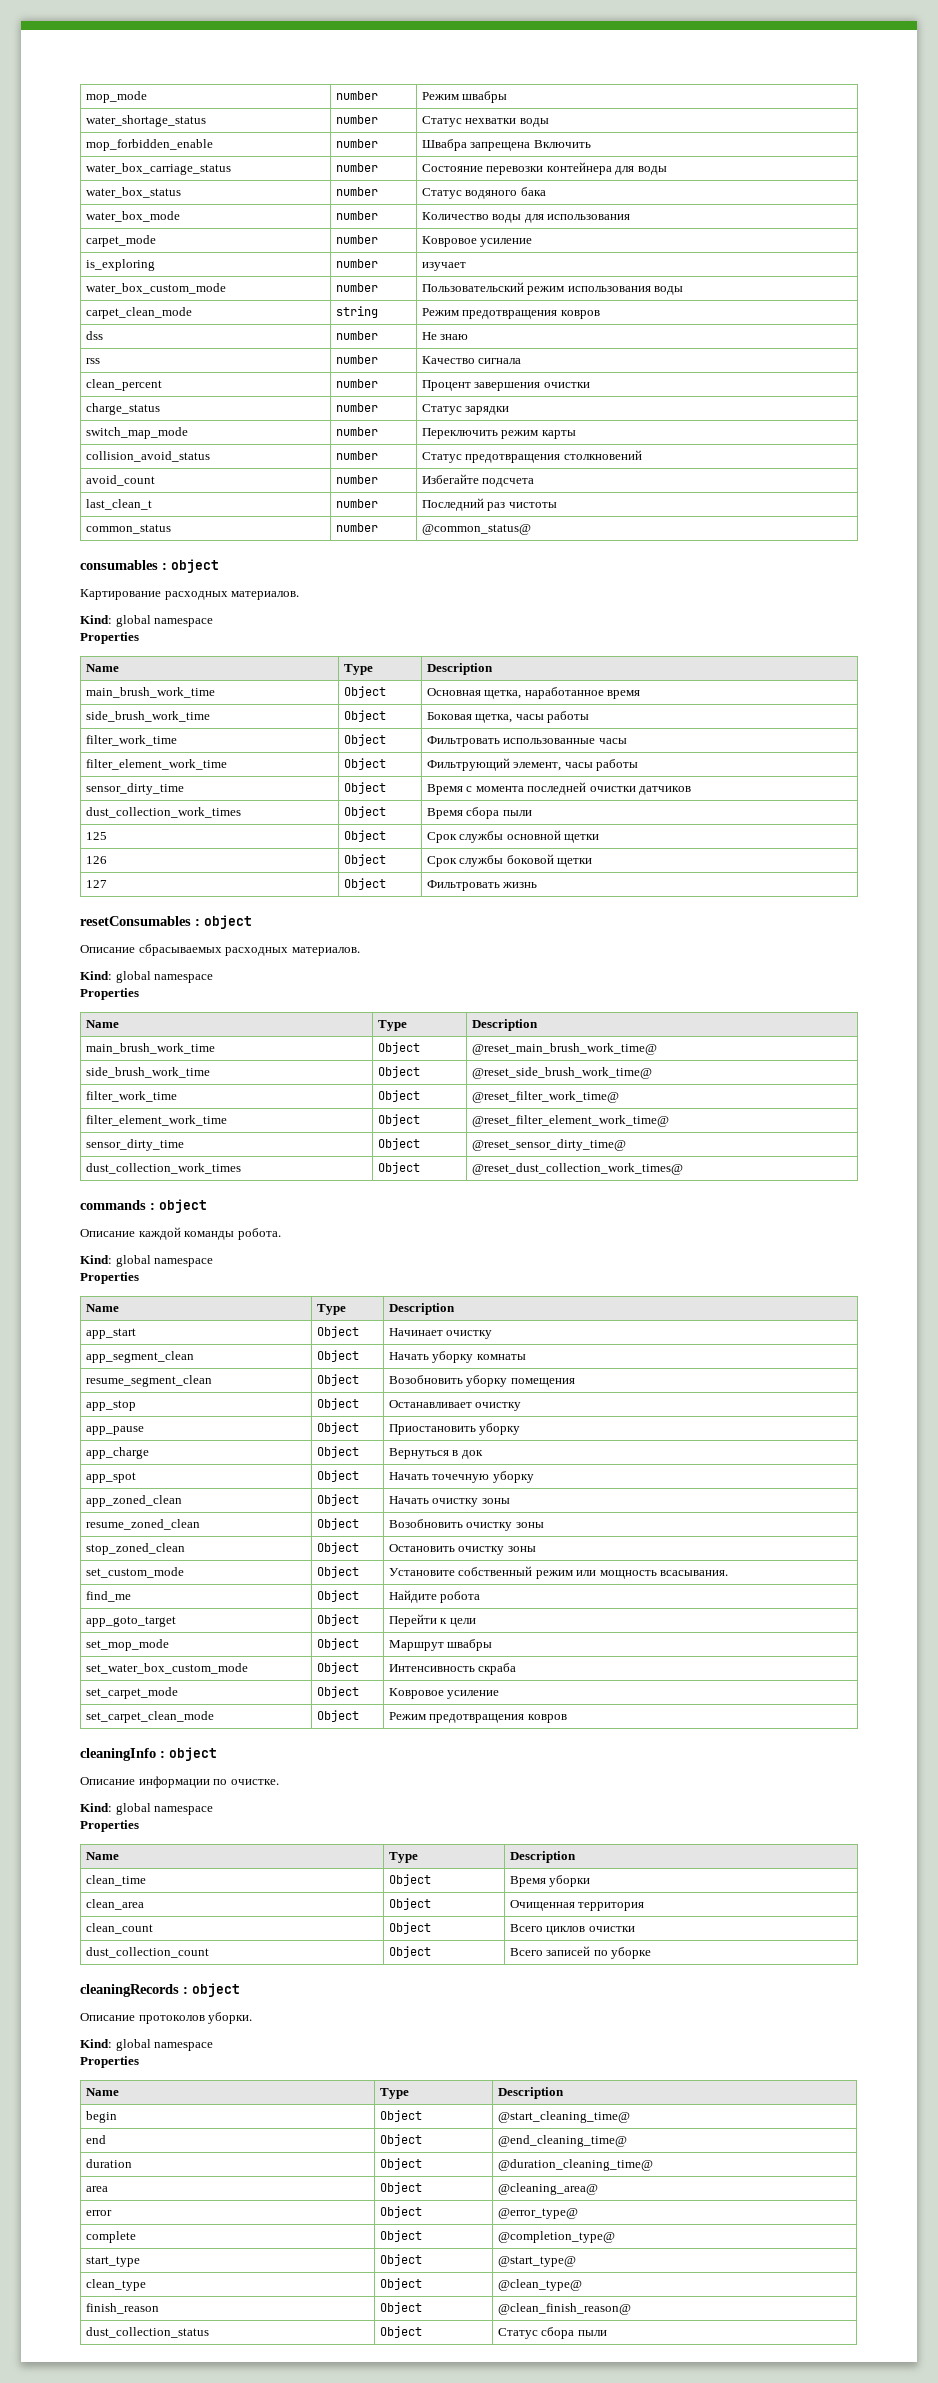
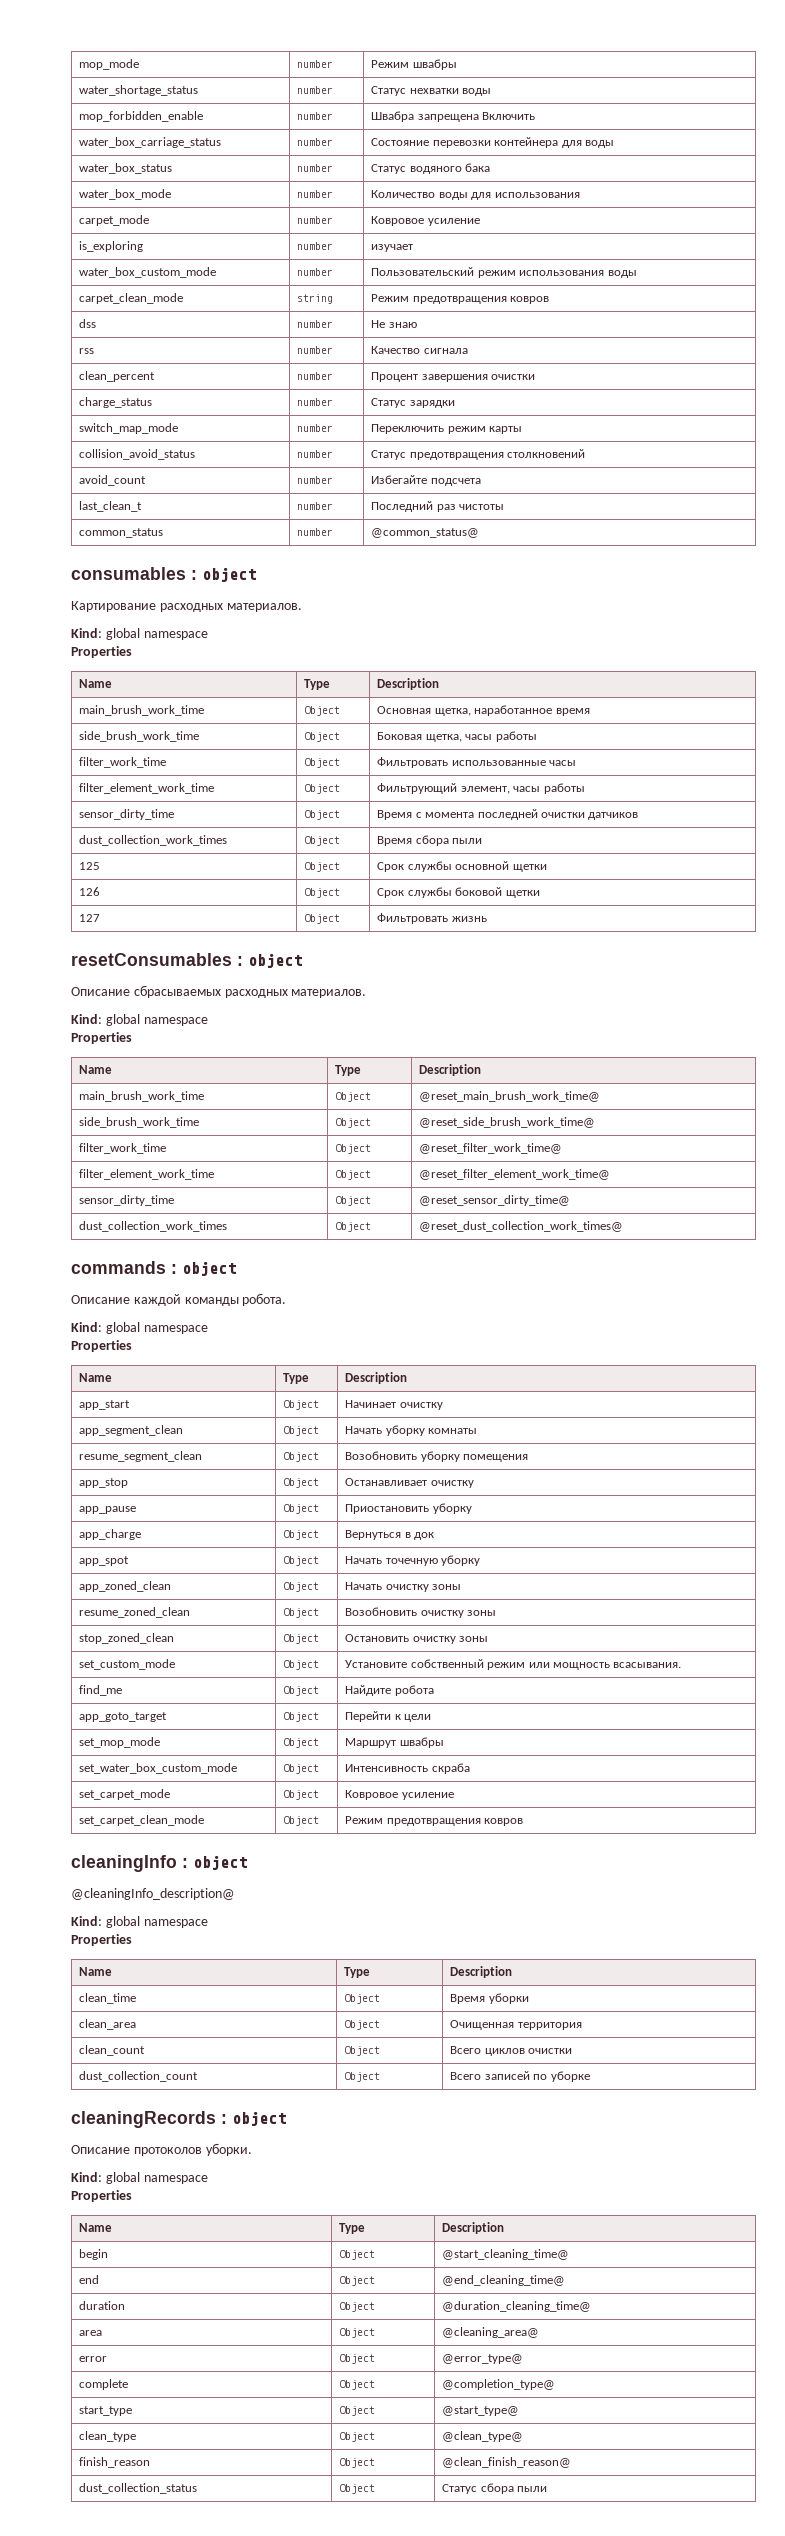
[80,1776,279,1788] Описание информации по очистке. -> [71,1888,235,1900] @cleaningInfo_description@

